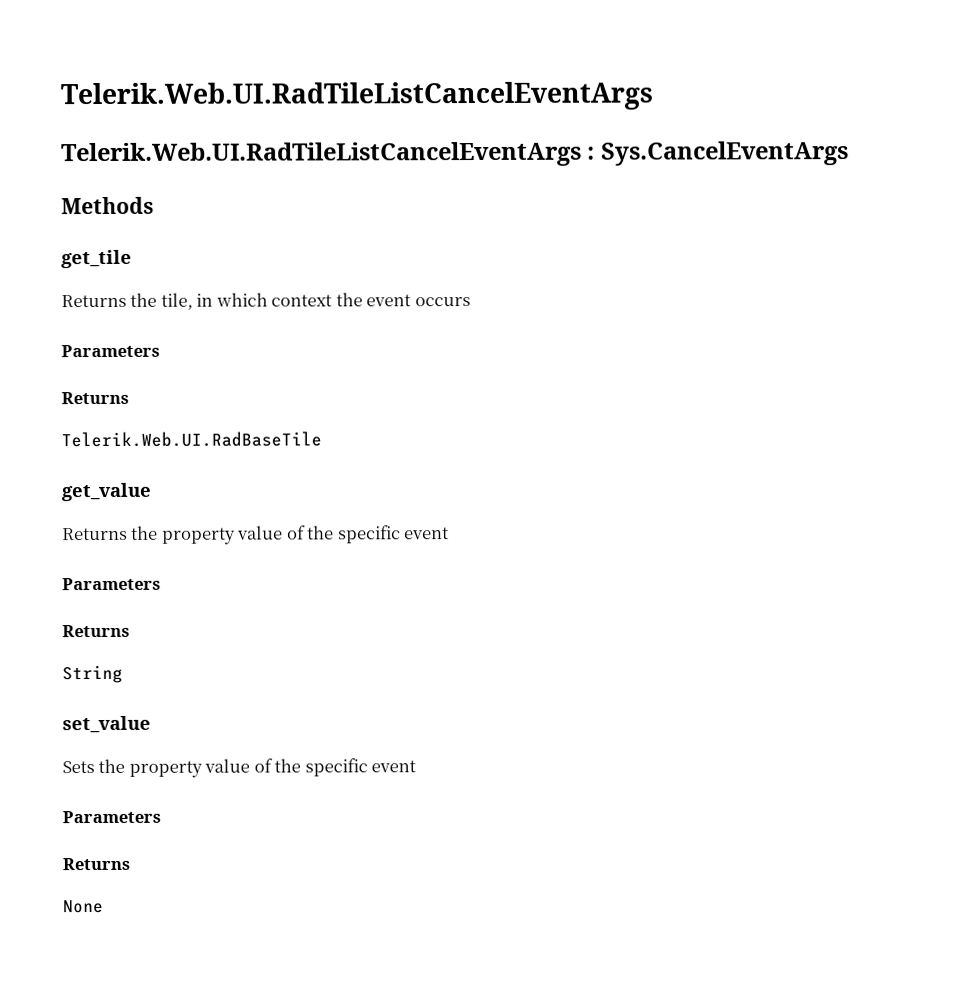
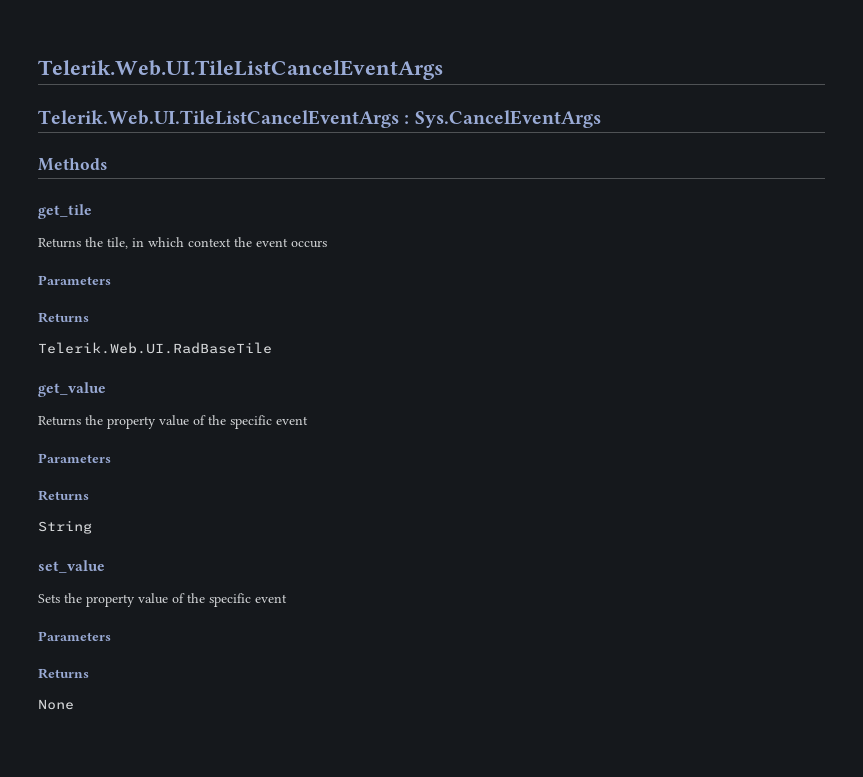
[60,81,653,112] [61,141,582,168] Telerik.Web.UI.RadTileListCancelEventArgs // Telerik.Web.UI.RadTileListCancelEventArgs -> [38,60,443,80] [38,110,399,128] Telerik.Web.UI.TileListCancelEventArgs // Telerik.Web.UI.TileListCancelEventArgs

